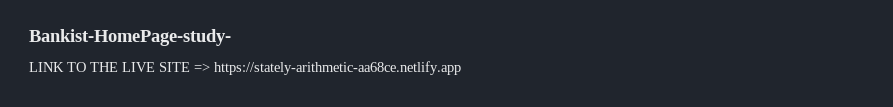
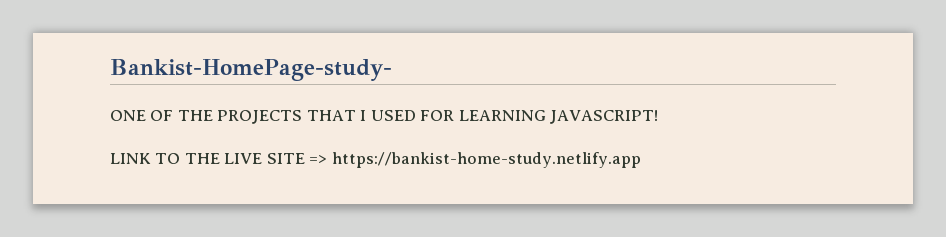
(231, 37) none -> [110,110,659,124] // ONE OF THE PROJECTS THAT I USED FOR LEARNING JAVASCRIPT!
[214,61,461,75] https://stately-arithmetic-aa68ce.netlify.app -> [331,152,641,168] https://bankist-home-study.netlify.app

